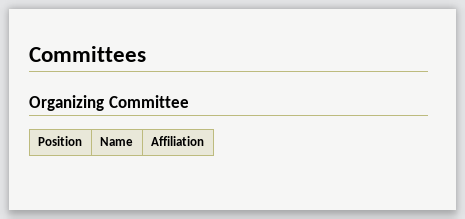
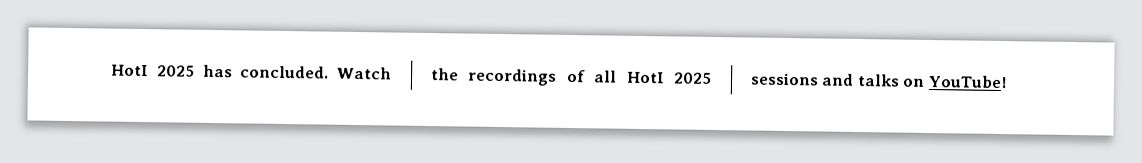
[29,46,146,62] [29,95,189,111] [37,136,82,146] [99,137,133,146] [150,136,204,146] Committees // Organizing Committee // Position | Name | Affiliation -> [111,64,1007,89] HotI 2025 has concluded. Watch the recordings of all HotI 2025 sessions and talks on YouTube!

